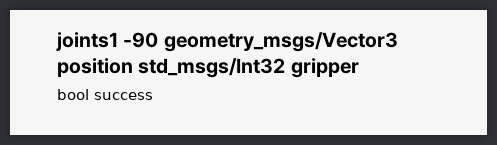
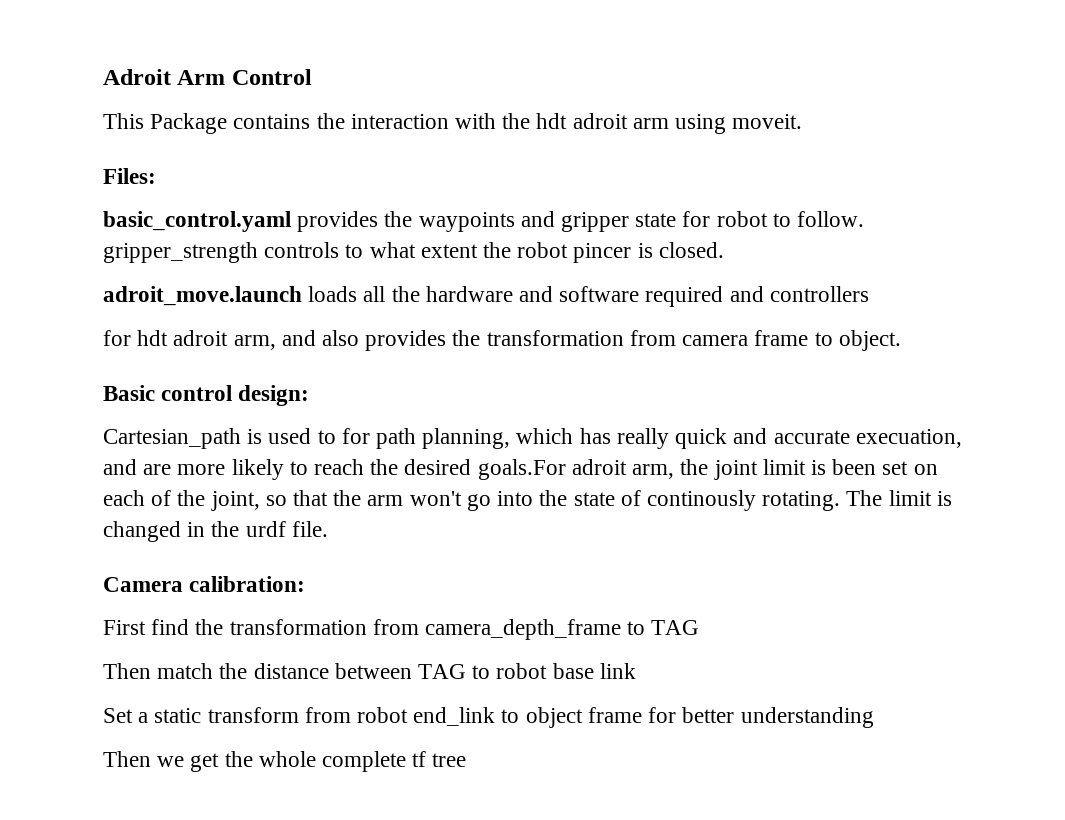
[56,32,398,52] [57,58,359,78] [57,89,153,100] joints1 -90 geometry_msgs/Vector3 position std_msgs/Int32 gripper // bool success -> [103,69,312,85] [103,113,803,134] [103,168,156,184] [103,211,865,232] [103,242,724,263] [103,286,869,307] [103,330,901,351] [103,385,310,406] [103,428,962,449] [103,459,938,480] [103,490,952,511] [103,521,328,542] [103,576,306,592] [103,619,700,640] [103,663,636,679] [103,707,874,728] [103,751,467,772] Adroit Arm Control // This Package contains the interaction with the hdt adroit arm using moveit. // Files: // basic_control.yaml provides the waypoints and gripper state for robot to follow. gripper_strength controls to what extent the robot pincer is closed. // adroit_move.launch loads all the hardware and software required and controllers // for hdt adroit arm, and also provides the transformation from camera frame to object. // Basic control design: // Cartesian_path is used to for path planning, which has really quick and accurate execuation, and are more likely to reach the desired goals.For adroit arm, the joint limit is been set on each of the joint, so that the arm won't go into the state of continously rotating. The limit is changed in the urdf file. // Camera calibration: // First find the transformation from camera_depth_frame to TAG // Then match the distance between TAG to robot base link // Set a static transform from robot end_link to object frame for better understanding // Then we get the whole complete tf tree

